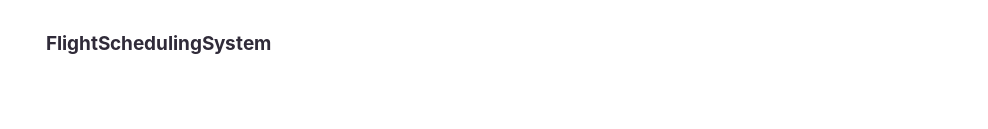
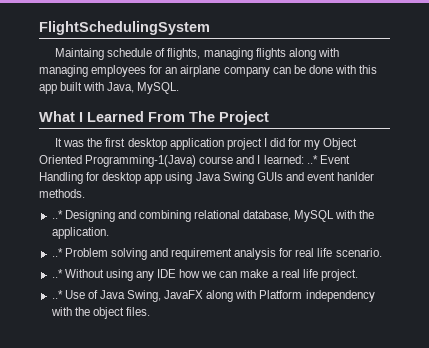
(271, 45) none -> [55,48,339,60] [39,65,378,77] [39,82,180,94] [39,111,269,125] [55,138,358,150] [39,155,350,167] [39,172,375,184] [39,189,85,198] [51,210,375,222] [51,227,109,239] [51,248,382,260] [51,269,358,281] [51,290,375,302] [50,307,150,319] // Maintaing schedule of flights, managing flights along with managing employees for an airplane company can be done with this app built with Java, MySQL. // What I Learned From The Project // It was the first desktop application project I did for my Object Oriented Programming-1(Java) course and I learned: ..* Event Handling for desktop app using Java Swing GUIs and event hanlder methods. // ..* Designing and combining relational database, MySQL with the application. // ..* Problem solving and requirement analysis for real life scenario. // ..* Without using any IDE how we can make a real life project. // ..* Use of Java Swing, JavaFX along with Platform independency with the object files.

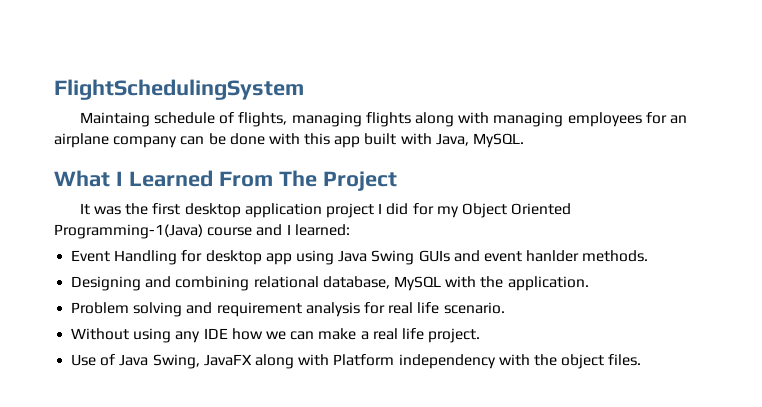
[306,155,318,164] ..* -> (350, 230) //
[51,210,63,219] ..* -> (649, 256) none
[51,248,63,257] ..* -> (589, 283) none
[51,269,63,278] ..* -> (505, 308) none
[51,290,63,299] ..* -> (481, 335) none

